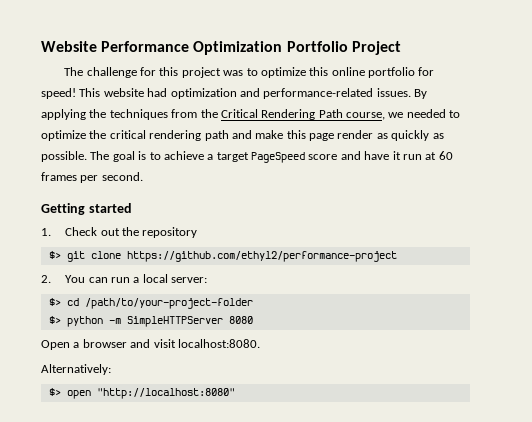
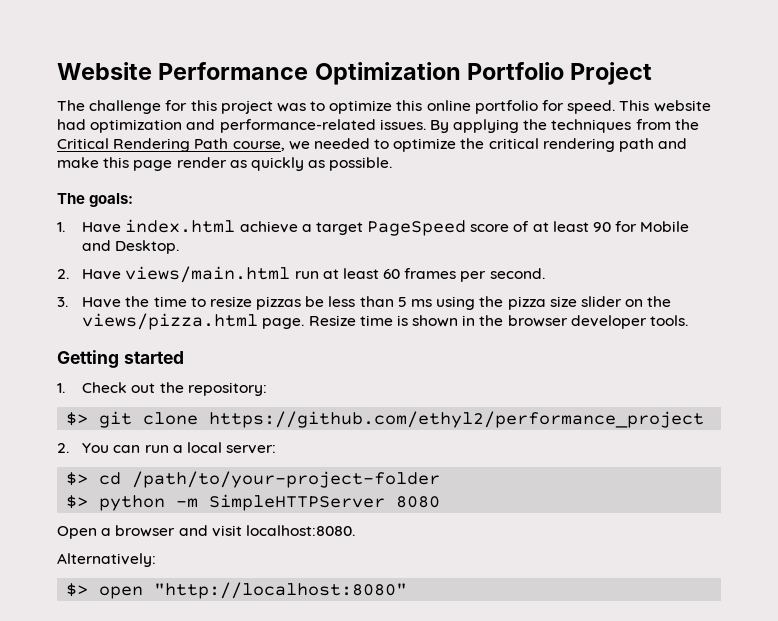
[41,88,76,99] speed! -> [567,100,616,114] speed.
[90,151,161,162] The goal is to -> [57,193,134,207] [57,219,236,233] // The goals: // 1. Have index.html
[340,151,401,160] and have it -> [513,221,690,232] [82,240,180,254] [57,266,291,283] of at least 90 for Mobile and Desktop. // 2. Have views/main.html
(437, 156) none -> [342,268,379,279] least
(143, 176) none -> [57,296,672,310] [82,313,689,330] // 3. Have the time to resize pizzas be less than 5 ms using the pizza size slider on the views/pizza.html page. Resize time is shown in the browser developer tools.
[142,227,198,238] repository -> [187,382,267,396] repository:
[126,251,397,262] https://github.com/ethyl2/performance-project -> [209,411,705,428] https://github.com/ethyl2/performance_project

